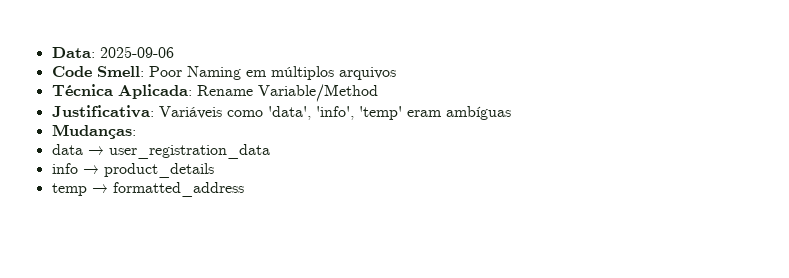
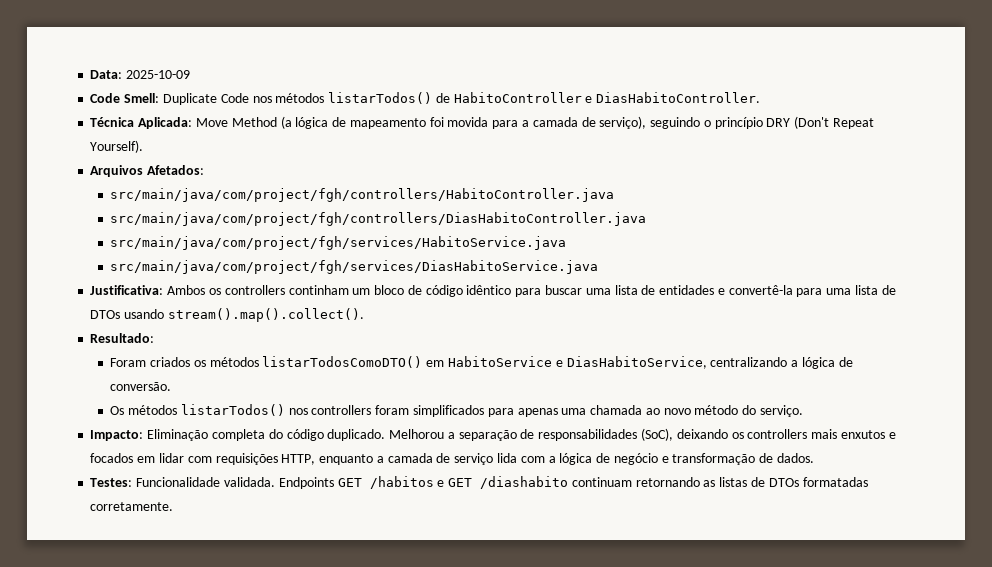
[99,46,174,58] 2025-09-06 -> [126,70,191,79] 2025-10-09
[148,66,396,80] [51,84,378,102] [51,105,511,120] [51,124,136,139] [51,144,270,159] [51,163,214,178] [51,182,244,197] Poor Naming em múltiplos arquivos // Técnica Aplicada: Rename Variable/Method // Justificativa: Variáveis como 'data', 'info', 'temp' eram ambíguas // Mudanças: // data → user_registration_data // info → product_details // temp → formatted_address -> [162,92,761,105] [90,116,874,129] [90,140,144,153] [90,165,205,177] [110,188,615,202] [110,212,647,226] [110,236,567,250] [110,260,599,274] [90,285,896,297] [90,308,364,322] [90,333,155,343] [110,356,853,369] [110,382,172,391] [110,404,804,417] [90,428,896,441] [90,453,814,465] [90,476,868,489] [90,502,174,511] Duplicate Code nos métodos listarTodos() de HabitoController e DiasHabitoController. // Técnica Aplicada: Move Method (a lógica de mapeamento foi movida para a camada de serviço), seguindo o princípio DRY (Don't Repeat Yourself). // Arquivos Afetados: // src/main/java/com/project/fgh/controllers/HabitoController.java // src/main/java/com/project/fgh/controllers/DiasHabitoController.java // src/main/java/com/project/fgh/services/HabitoService.java // src/main/java/com/project/fgh/services/DiasHabitoService.java // Justificativa: Ambos os controllers continham um bloco de código idêntico para buscar uma lista de entidades e convertê-la para uma lista de DTOs usando stream().map().collect(). // Resultado: // Foram criados os métodos listarTodosComoDTO() em HabitoService e DiasHabitoService, centralizando a lógica de conversão. // Os métodos listarTodos() nos controllers foram simplificados para apenas uma chamada ao novo método do serviço. // Impacto: Eliminação completa do código duplicado. Melhorou a separação de responsabilidades (SoC), deixando os controllers mais enxutos e focados em lidar com requisições HTTP, enquanto a camada de serviço lida com a lógica de negócio e transformação de dados. // Testes: Funcionalidade validada. Endpoints GET /habitos e GET /diashabito continuam retornando as listas de DTOs formatadas corretamente.

